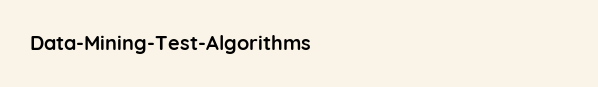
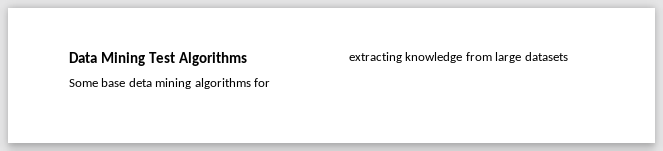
[30,35,311,54] Data-Mining-Test-Algorithms -> [69,52,247,66] [69,78,270,89] [349,52,568,63] Data Mining Test Algorithms // Some base deta mining algorithms for extracting knowledge from large datasets

